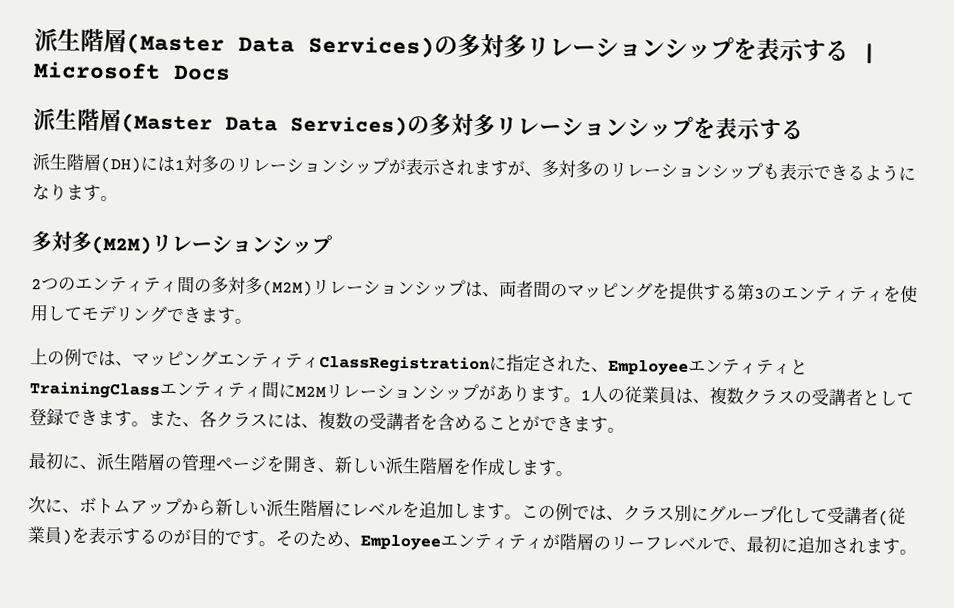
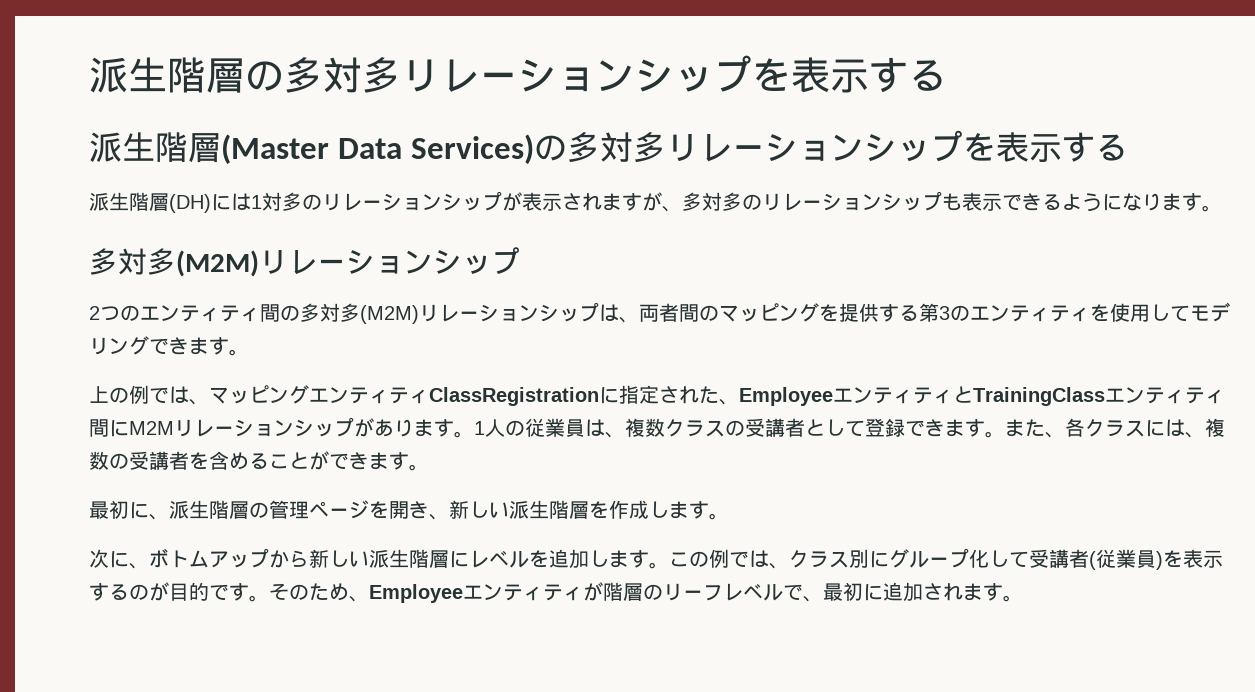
[34,28,877,64] [33,61,231,81] 派生階層(Master Data Services)の多対多リレーションシップを表示する | Microsoft Docs -> [89,55,947,93] 派生階層の多対多リレーションシップを表示する

